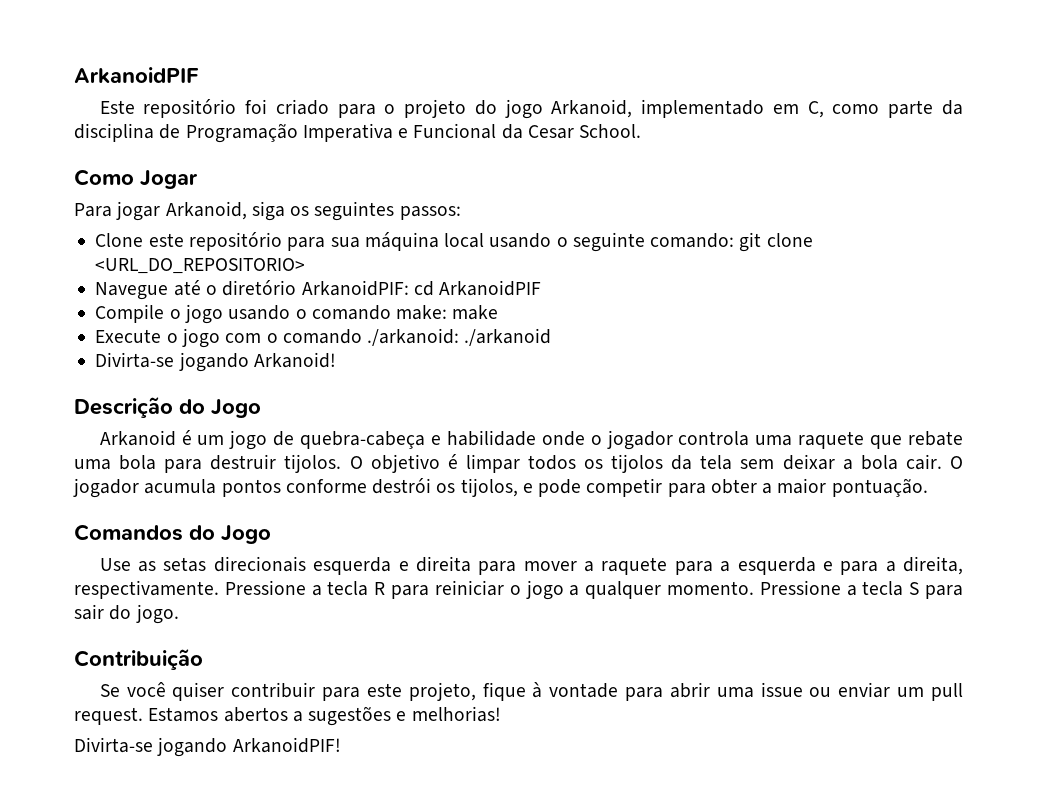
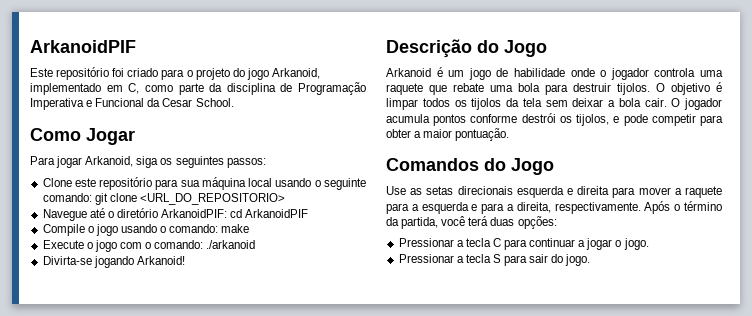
[311,305,448,320] comando make: -> [169,224,219,233] comando:
[282,328,460,346] comando ./arkanoid: -> [154,240,204,249] comando:
[300,431,441,449] quebra-cabeça e -> (509, 72) none
[224,580,841,600] Pressione a tecla R para reiniciar o jogo a qualquer momento. Pressione -> [644,201,722,214] [386,216,557,229] [398,238,649,250] [398,254,454,263] Após o término da partida, você terá duas opções: // Pressionar a tecla C para continuar a jogar o jogo. // Pressionar
[74,649,203,670] [99,682,964,701] [74,706,501,726] [74,737,341,757] // Contribuição // Se você quiser contribuir para este projeto, fique à vontade para abrir uma issue ou enviar um pull request. Estamos abertos a sugestões e melhorias! // Divirta-se jogando ArkanoidPIF! -> (591, 260) none

